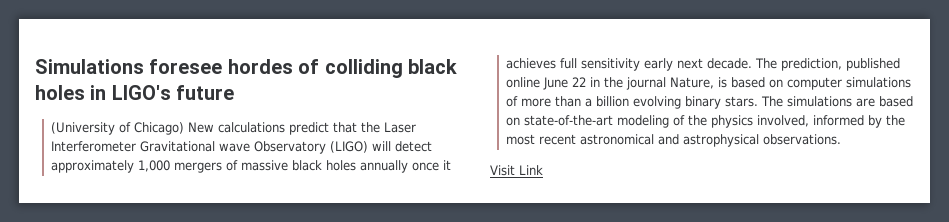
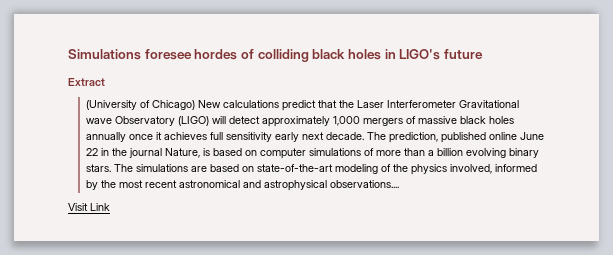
(235, 92) none -> [68,78,105,86] // Extract
[762,134,841,145] observations. -> [330,180,400,188] observations....

